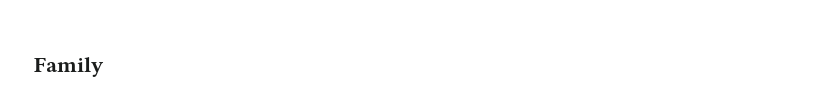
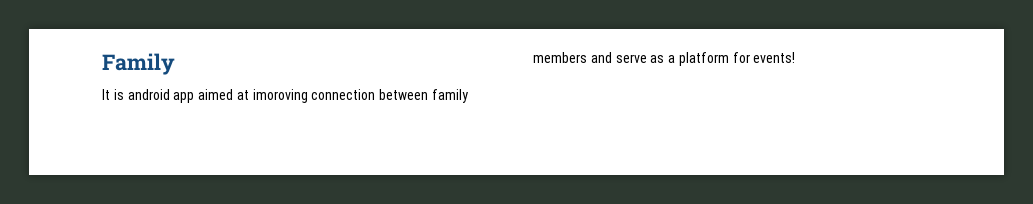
(104, 67) none -> [102,89,469,103] [533,52,796,66] // It is android app aimed at imoroving connection between family members and serve as a platform for events!

